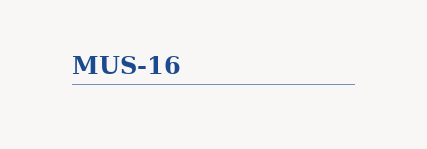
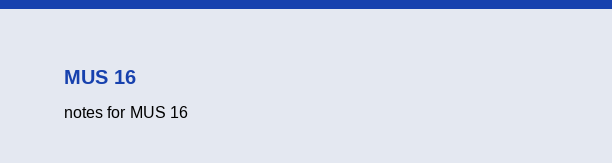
[72,56,181,74] MUS-16 -> [64,70,136,84] [64,106,188,118] MUS 16 // notes for MUS 16

